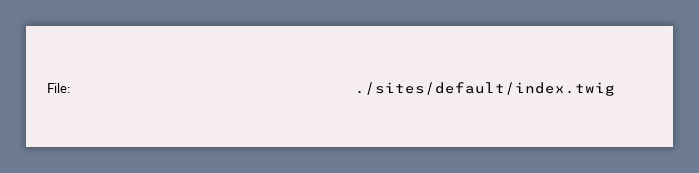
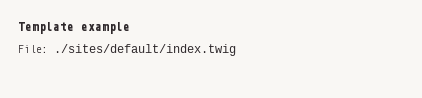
(47, 88) none -> [18,22,130,34] Template example //

